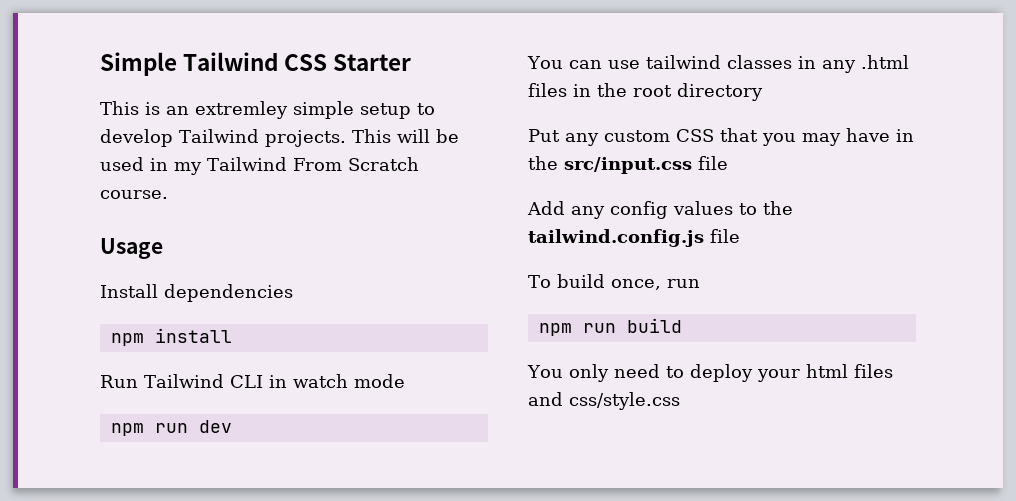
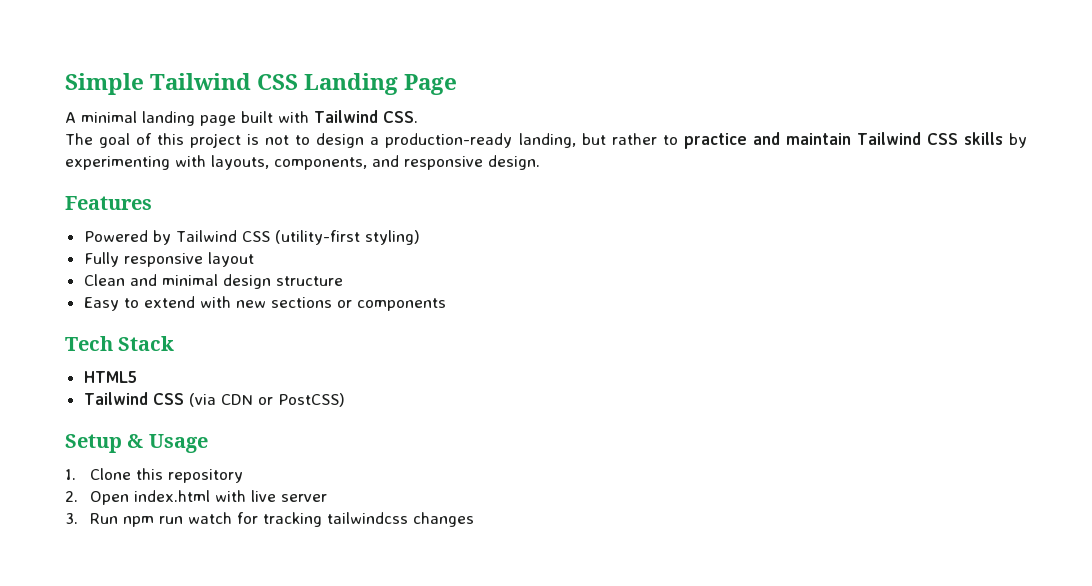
[333,54,412,71] [100,101,435,119] [100,129,459,147] [100,157,419,175] [100,190,168,199] [100,238,163,259] [100,284,293,302] [110,328,232,346] [100,374,405,388] [110,420,232,436] [527,55,909,73] [528,83,763,101] [528,128,914,146] [528,156,728,174] [527,201,793,219] [528,229,740,247] [528,274,700,290] [538,318,682,336] [527,364,893,382] [528,392,680,410] Starter // This is an extremley simple setup to develop Tailwind projects. This will be used in my Tailwind From Scratch course. // Usage // Install dependencies // npm install // Run Tailwind CLI in watch mode // npm run dev // You can use tailwind classes in any .html files in the root directory // Put any custom CSS that you may have in the src/input.css file // Add any config values to the tailwind.config.js file // To build once, run // npm run build // You only need to deploy your html files and css/style.css -> [304,73,458,95] [65,110,418,126] [65,132,1027,149] [65,155,540,170] [65,196,152,210] [83,230,420,245] [83,252,254,267] [83,274,343,289] [83,296,446,311] [65,336,175,351] [83,371,137,383] [83,392,345,407] [65,434,208,453] [65,468,244,483] [65,490,328,505] [65,512,475,527] Landing Page // A minimal landing page built with Tailwind CSS. // The goal of this project is not to design a production-ready landing, but rather to practice and maintain Tailwind CSS skills by experimenting with layouts, components, and responsive design. // Features // Powered by Tailwind CSS (utility-first styling) // Fully responsive layout // Clean and minimal design structure // Easy to extend with new sections or components // Tech Stack // HTML5 // Tailwind CSS (via CDN or PostCSS) // Setup & Usage // 1. Clone this repository // 2. Open index.html with live server // 3. Run npm run watch for tracking tailwindcss changes

